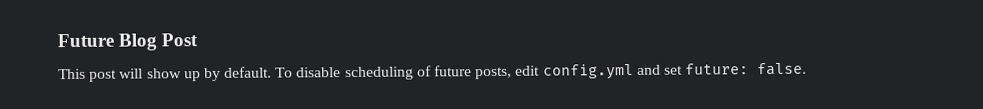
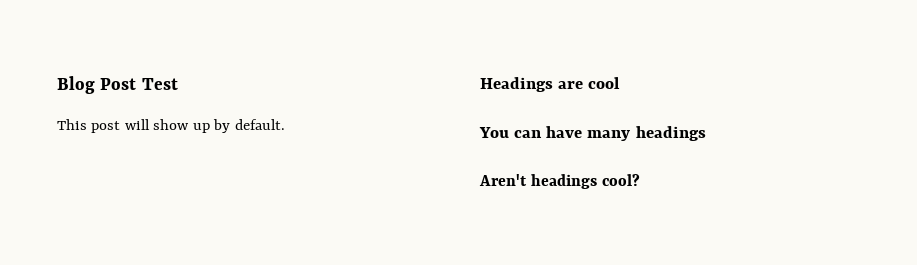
[57,33,114,48] Future -> (57, 85) none
(199, 40) none -> [141,78,178,90] Test
[275,62,808,81] To disable scheduling of future posts, edit config.yml and set future: false. -> [480,77,621,92] [479,126,706,141] [479,174,640,189] // Headings are cool // You can have many headings // Aren't headings cool?

